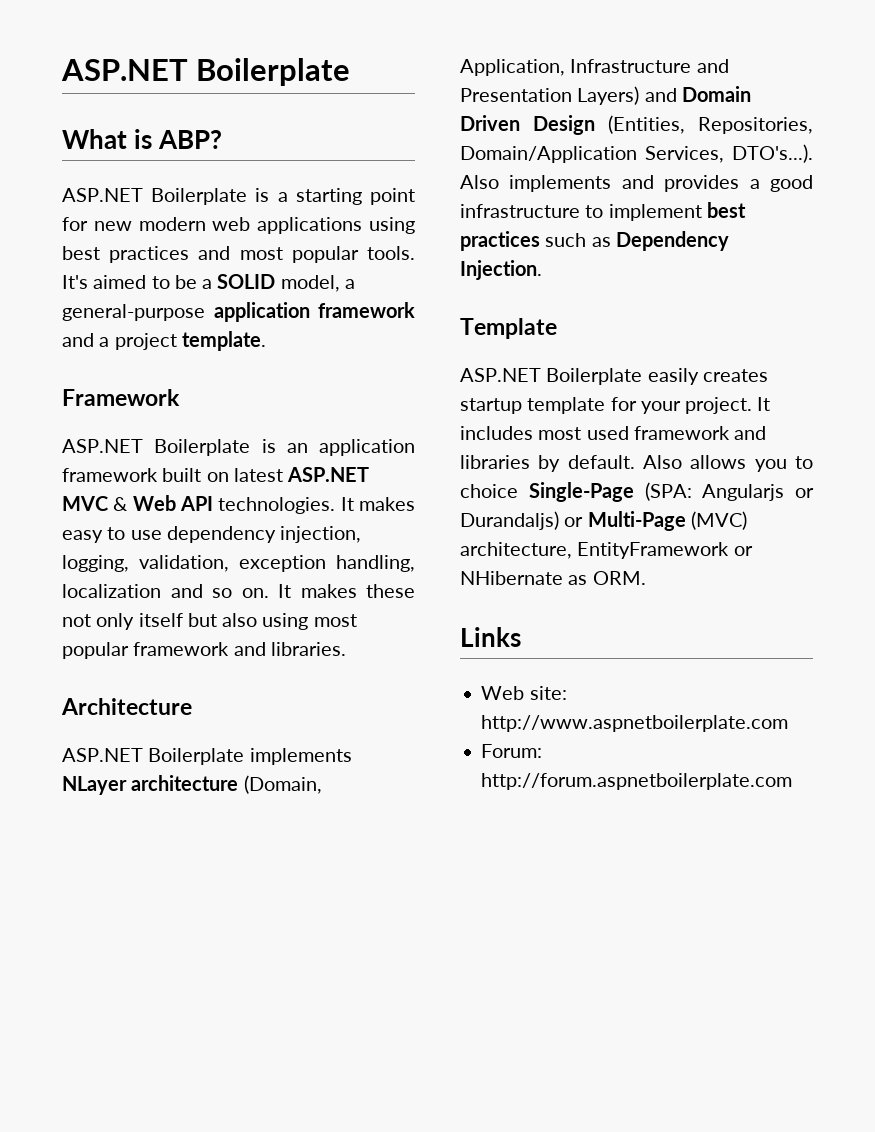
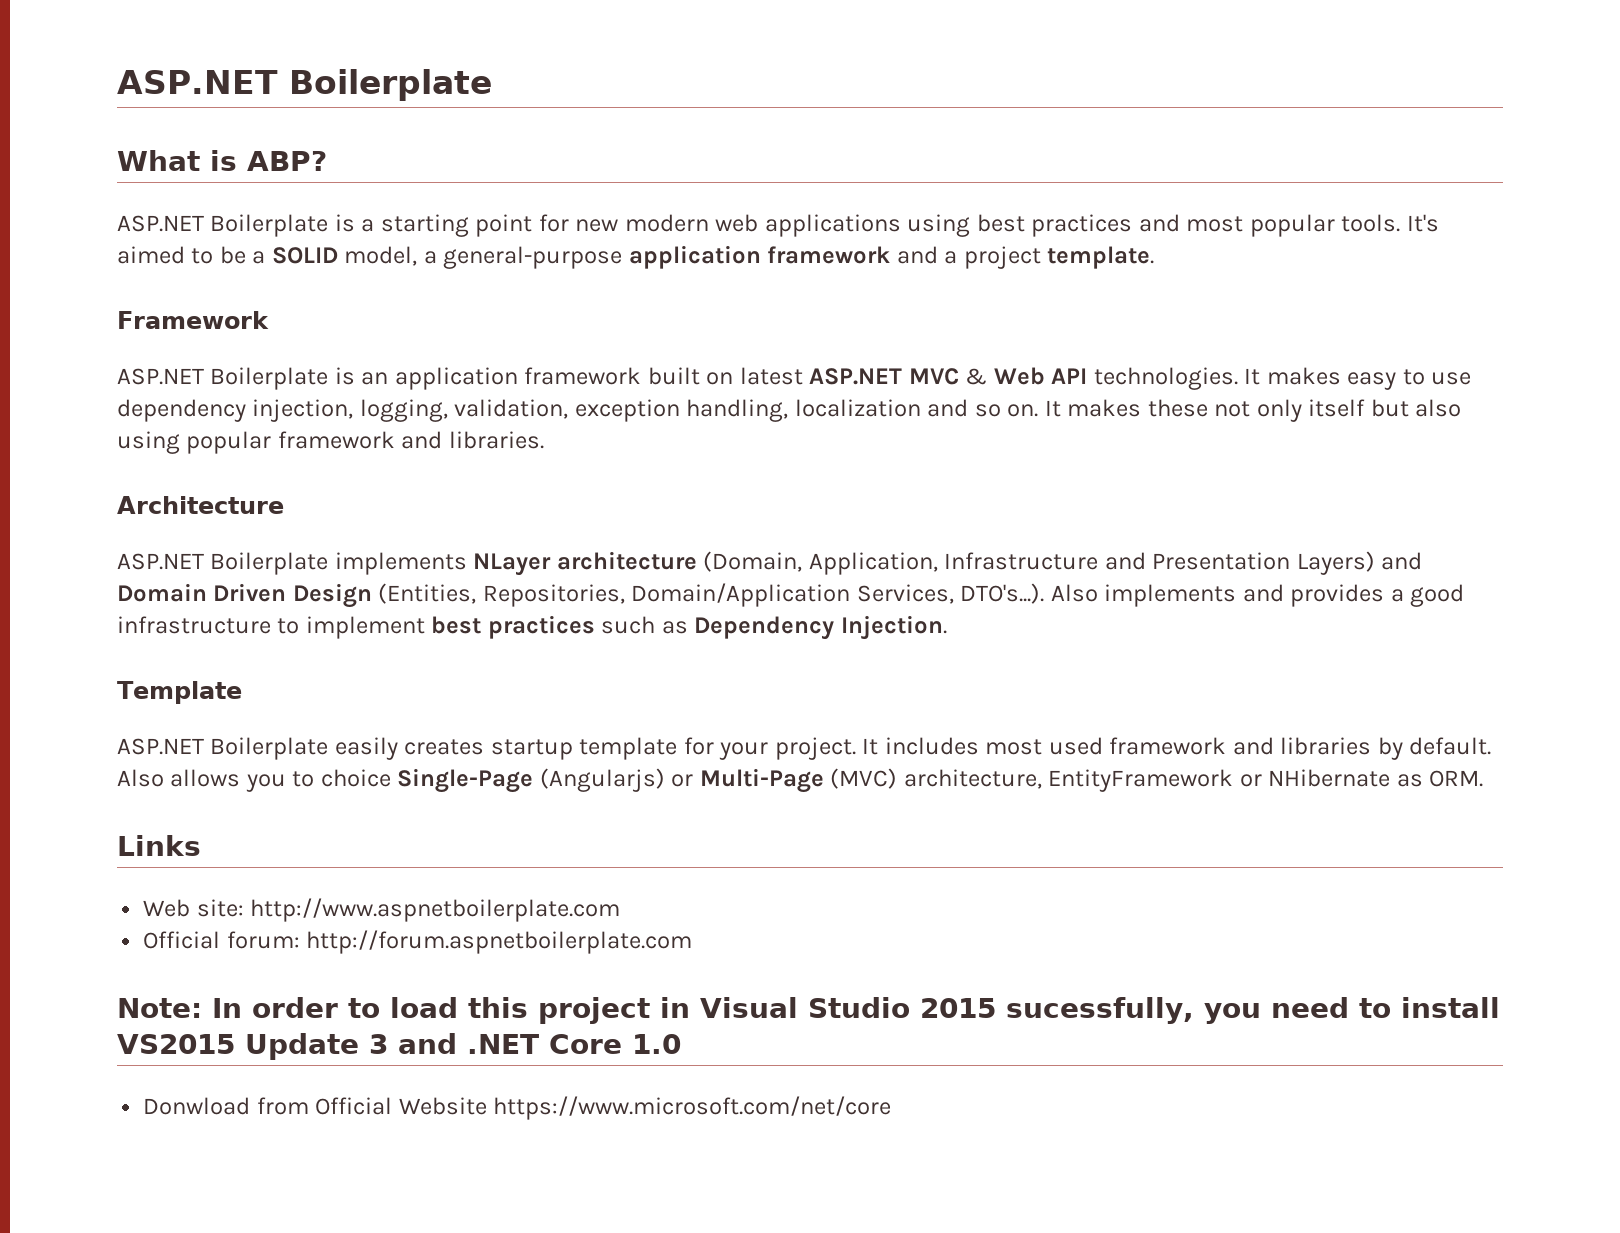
[313,614,357,627] most -> (180, 442) none
[644,482,814,501] [460,511,559,530] (SPA: Angularjs or Durandaljs) -> [539,768,665,792] (Angularjs)
[481,744,543,758] Forum: -> [143,931,300,949] Official forum:
(793, 781) none -> [117,997,1500,1024] [117,1033,681,1060] [143,1096,892,1120] // Note: In order to load this project in Visual Studio 2015 sucessfully, you need to install VS2015 Update 3 and .NET Core 1.0 // Donwload from Official Website https://www.microsoft.com/net/core

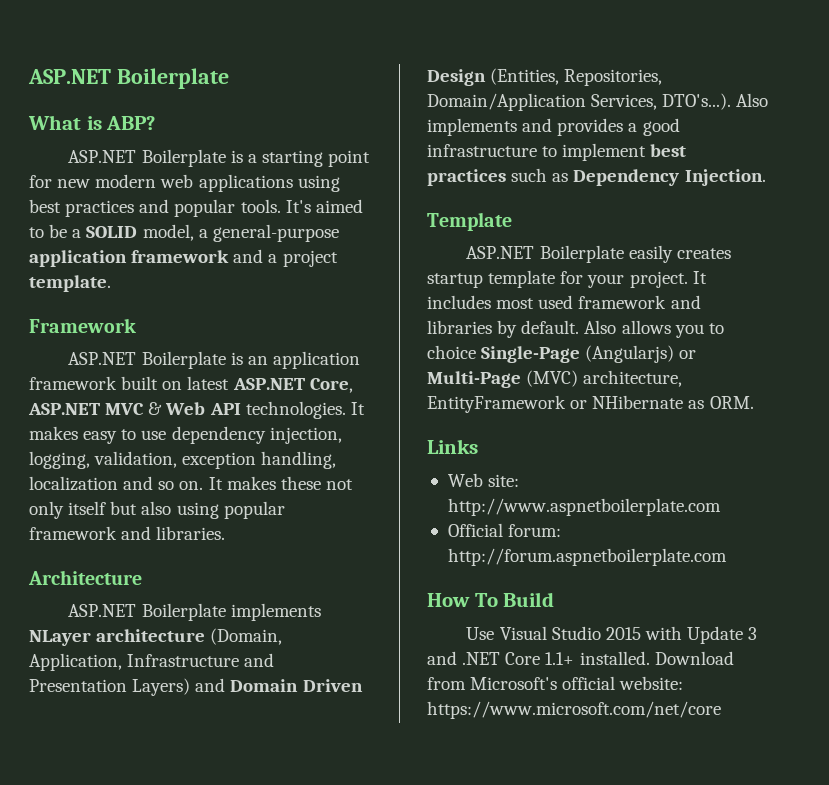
[1186,216,1244,232] most -> (170, 206) none
(903, 376) none -> [309,378,353,393] [28,403,100,415] Core, ASP.NET
[117,997,1500,1024] [117,1034,235,1054] Note: In order to load this project in Visual Studio 2015 sucessfully, you need to install VS2015 -> [427,592,555,607] [466,626,682,640] How To Build // Use Visual Studio 2015 with
[632,1034,681,1054] [143,1097,487,1115] 1.0 // Donwload from Official Website -> [545,651,734,665] [427,676,684,690] 1.1+ installed. Download from Microsoft's official website:

